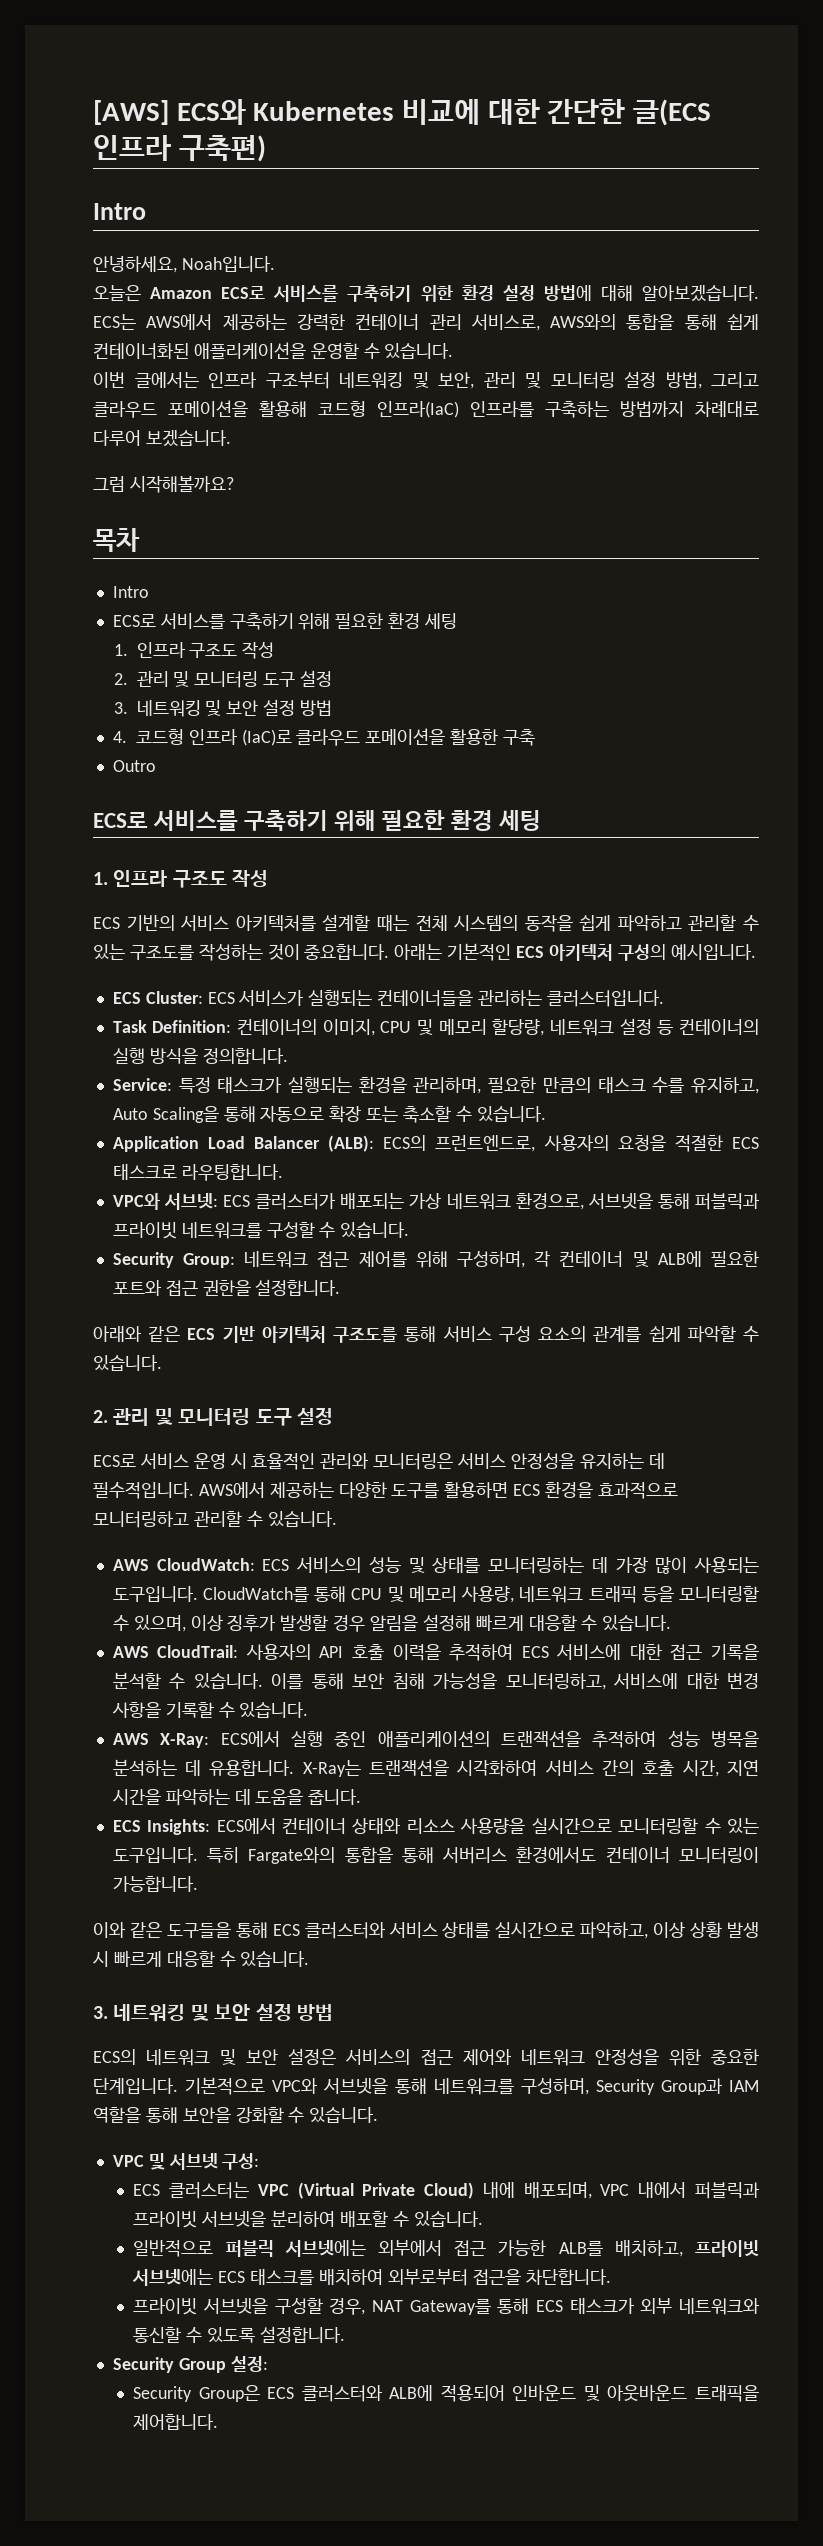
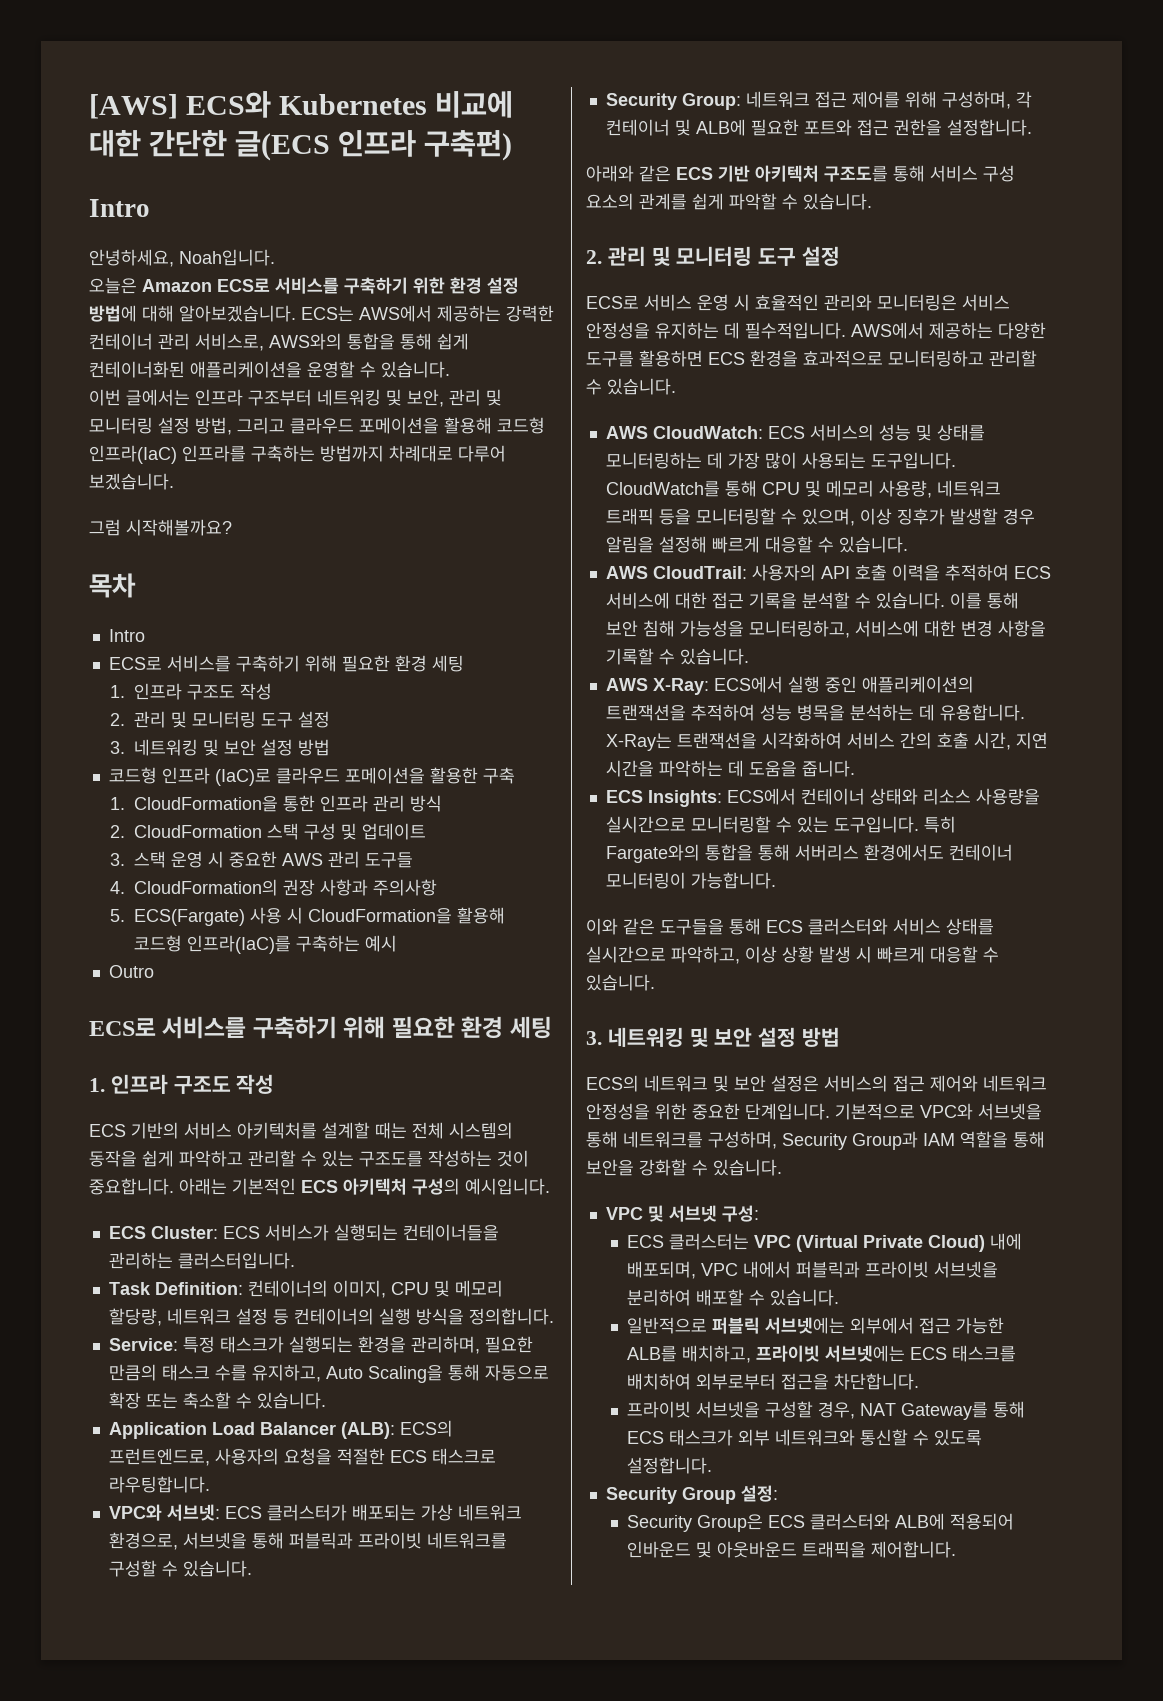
[112,731,127,743] 4. -> (331, 747) none
(535, 737) none -> [110,795,443,812] [110,823,427,840] [110,851,414,868] [110,879,438,896] [110,907,506,926] [134,935,398,954] // 1. CloudFormation을 통한 인프라 관리 방식 // 2. CloudFormation 스택 구성 및 업데이트 // 3. 스택 운영 시 중요한 AWS 관리 도구들 // 4. CloudFormation의 권장 사항과 주의사항 // 5. ECS(Fargate) 사용 시 CloudFormation을 활용해 코드형 인프라(IaC)를 구축하는 예시

